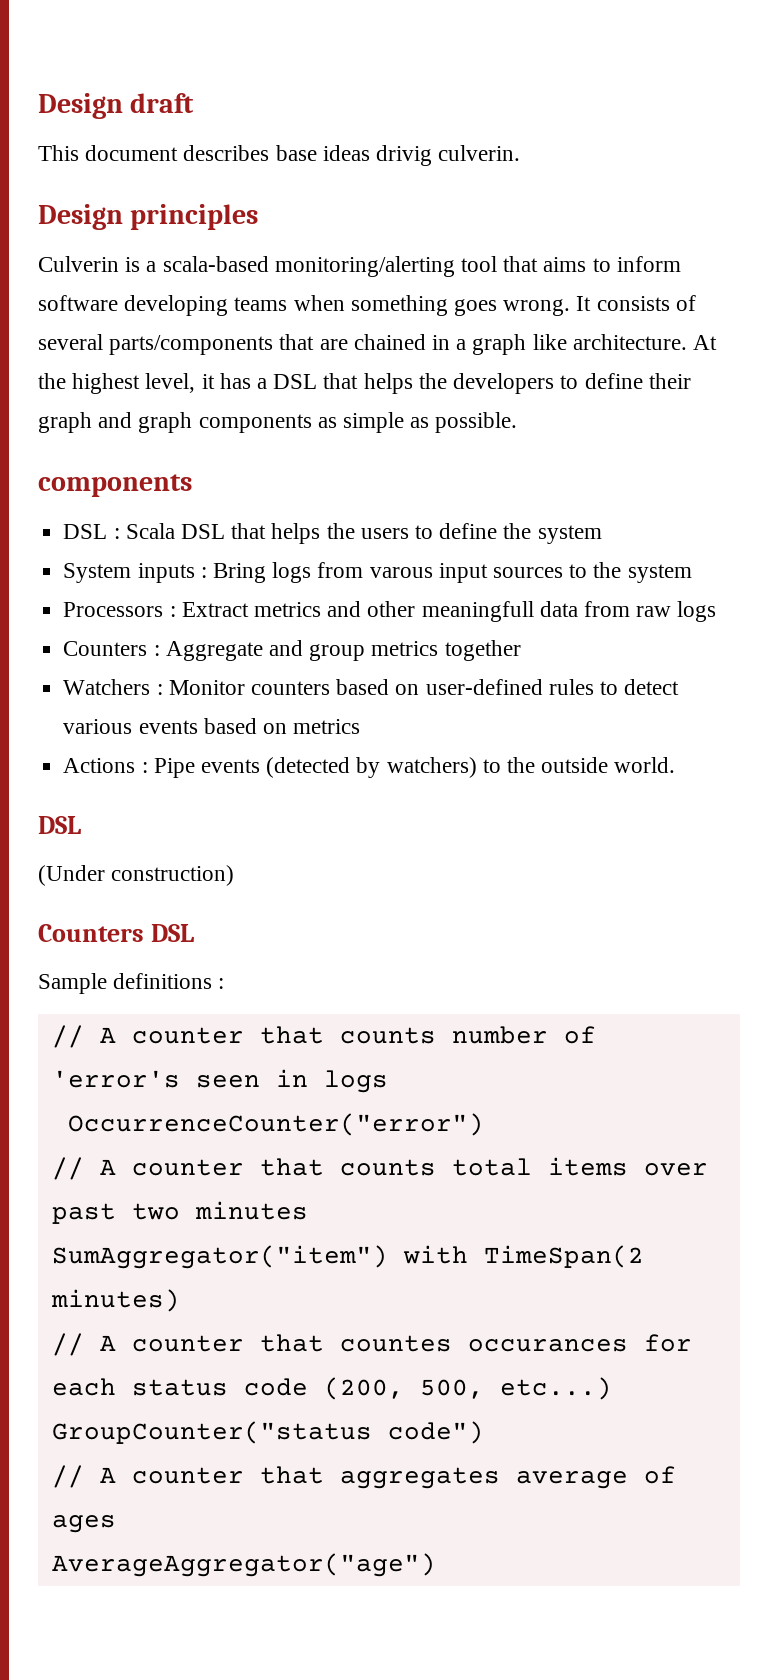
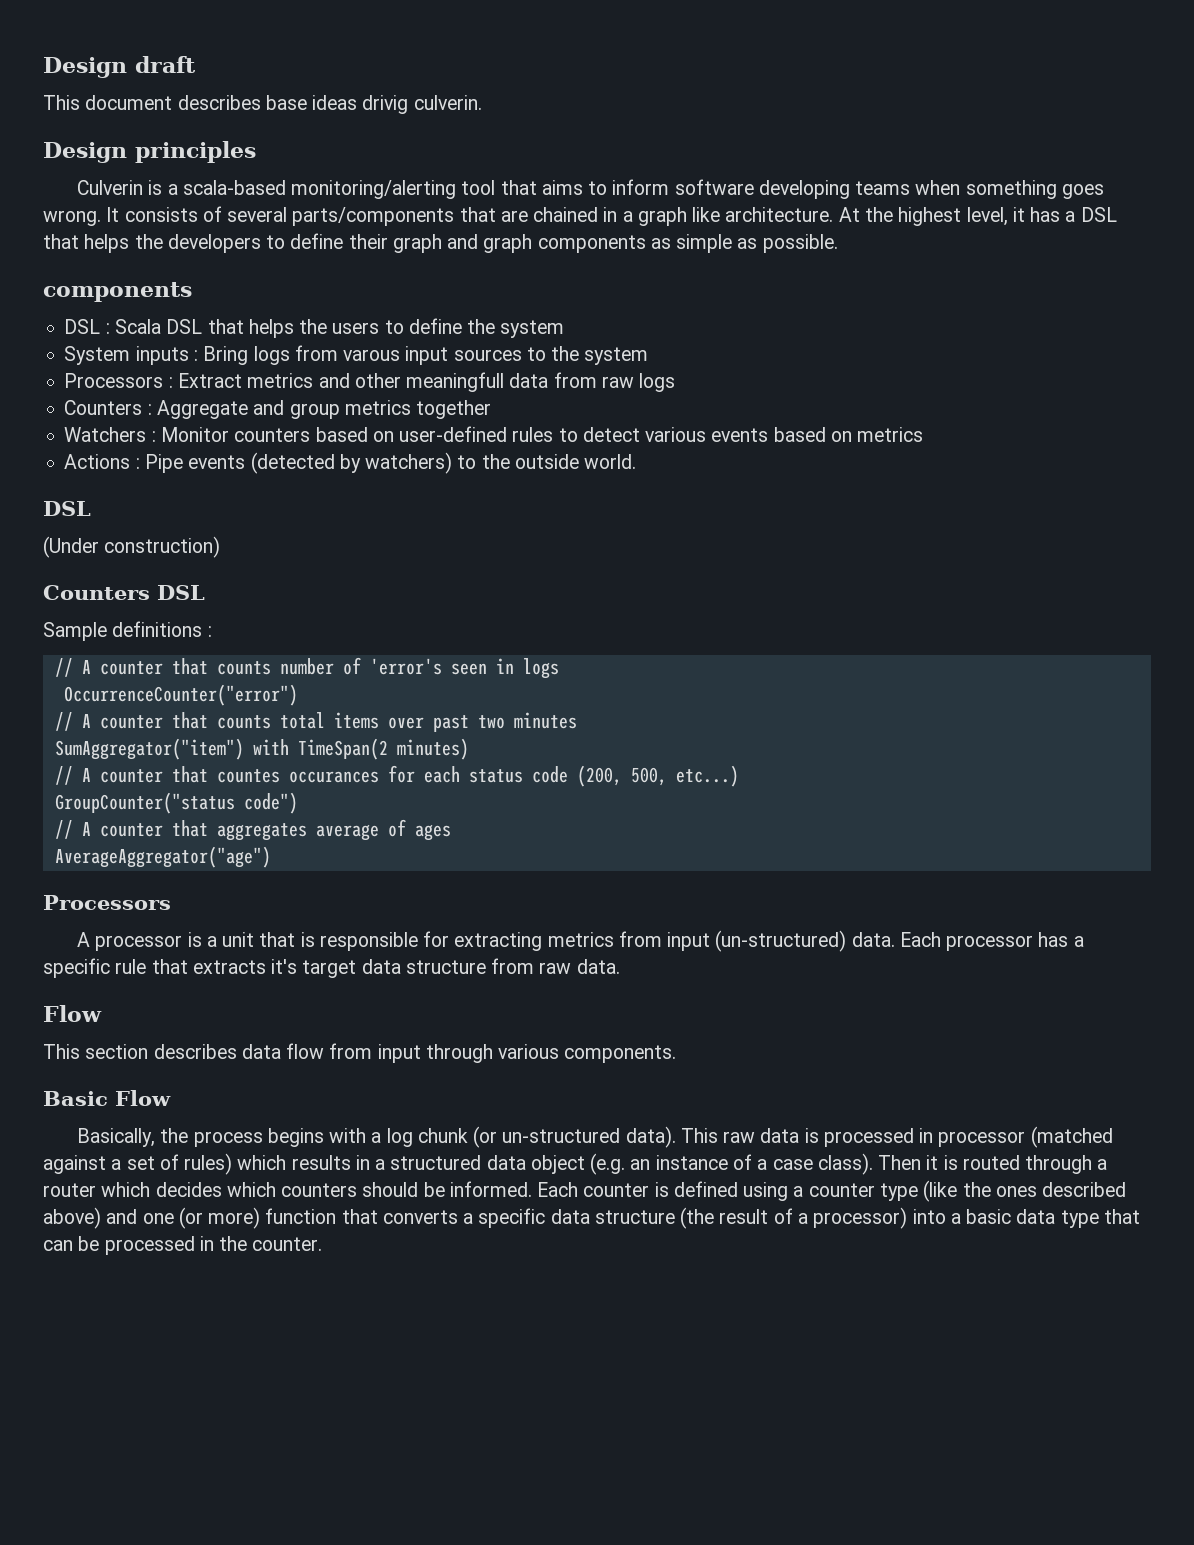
(436, 1565) none -> [43,895,171,910] [76,930,1084,952] [43,958,620,978] [43,1005,102,1022] [43,1043,677,1063] [43,1090,171,1106] [76,1126,1113,1148] [43,1153,1108,1175] [43,1180,1127,1202] [43,1207,1140,1229] [43,1236,323,1255] // Processors // A processor is a unit that is responsible for extracting metrics from input (un-structured) data. Each processor has a specific rule that extracts it's target data structure from raw data. // Flow // This section describes data flow from input through various components. // Basic Flow // Basically, the process begins with a log chunk (or un-structured data). This raw data is processed in processor (matched against a set of rules) which results in a structured data object (e.g. an instance of a case class). Then it is routed through a router which decides which counters should be informed. Each counter is defined using a counter type (like the ones described above) and one (or more) function that converts a specific data structure (the result of a processor) into a basic data type that can be processed in the counter.

